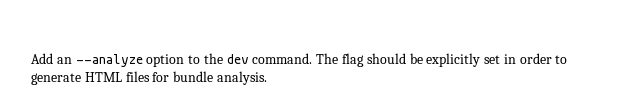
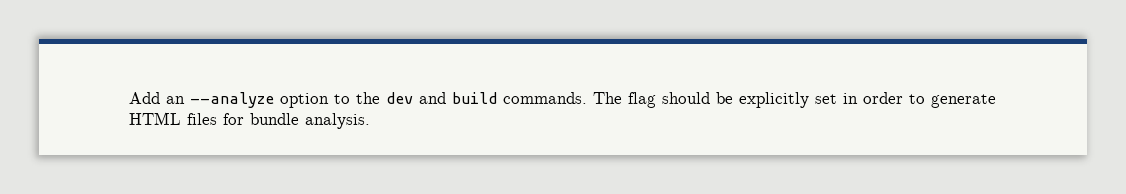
[252,53,313,64] command. -> [419,92,587,104] and build commands.

